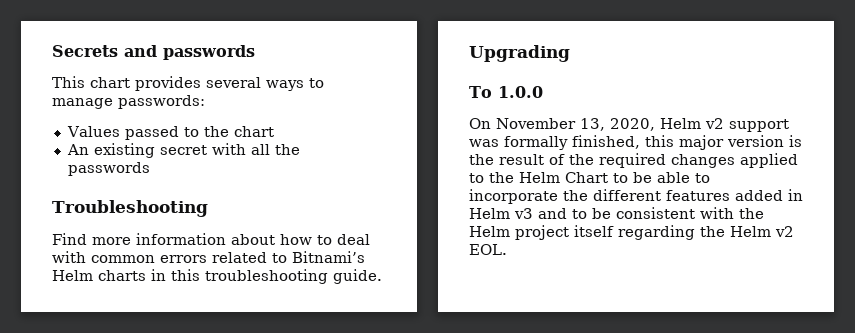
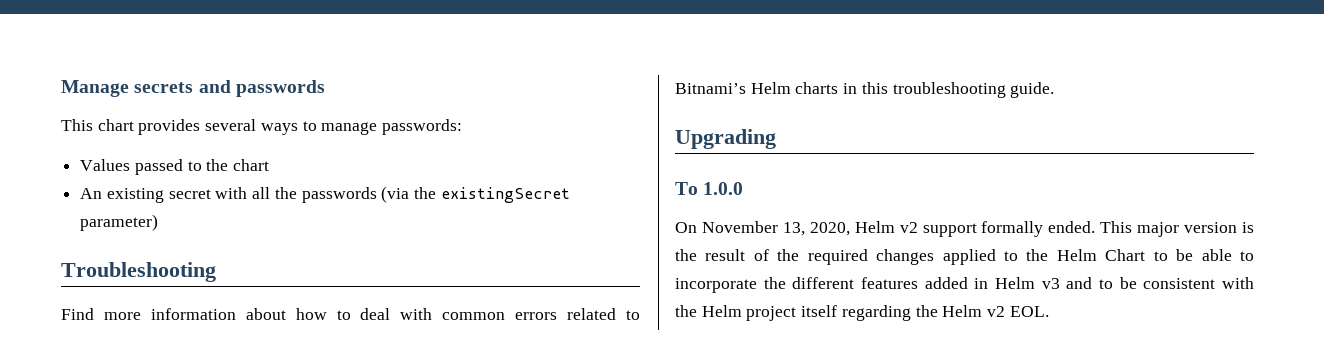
[52,45,118,57] Secrets -> [61,80,194,97] Manage secrets
(150, 169) none -> [381,186,570,203] [80,214,159,231] (via the existingSecret parameter)
[469,135,674,150] was formally finished, this -> [981,221,1133,237] formally ended. This

